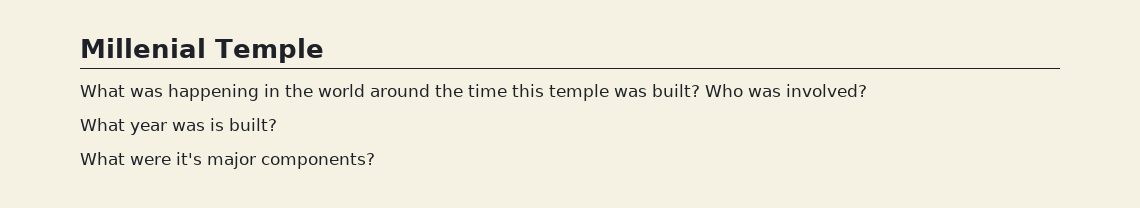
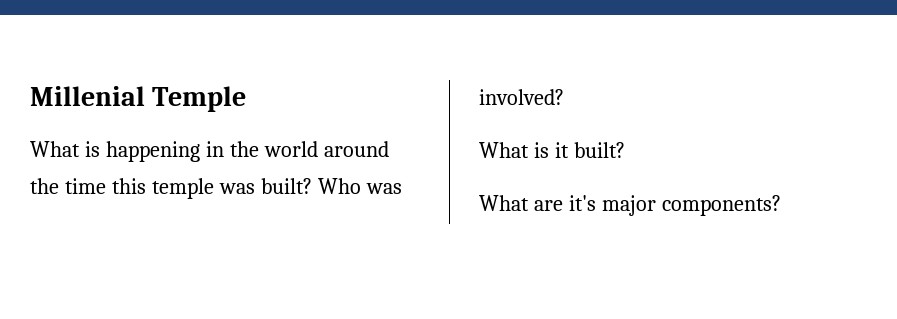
[130,88,163,97] was -> [84,141,100,157] is
[130,118,224,135] year was is -> [533,142,569,158] is it
[130,156,171,165] were -> [533,200,563,211] are

